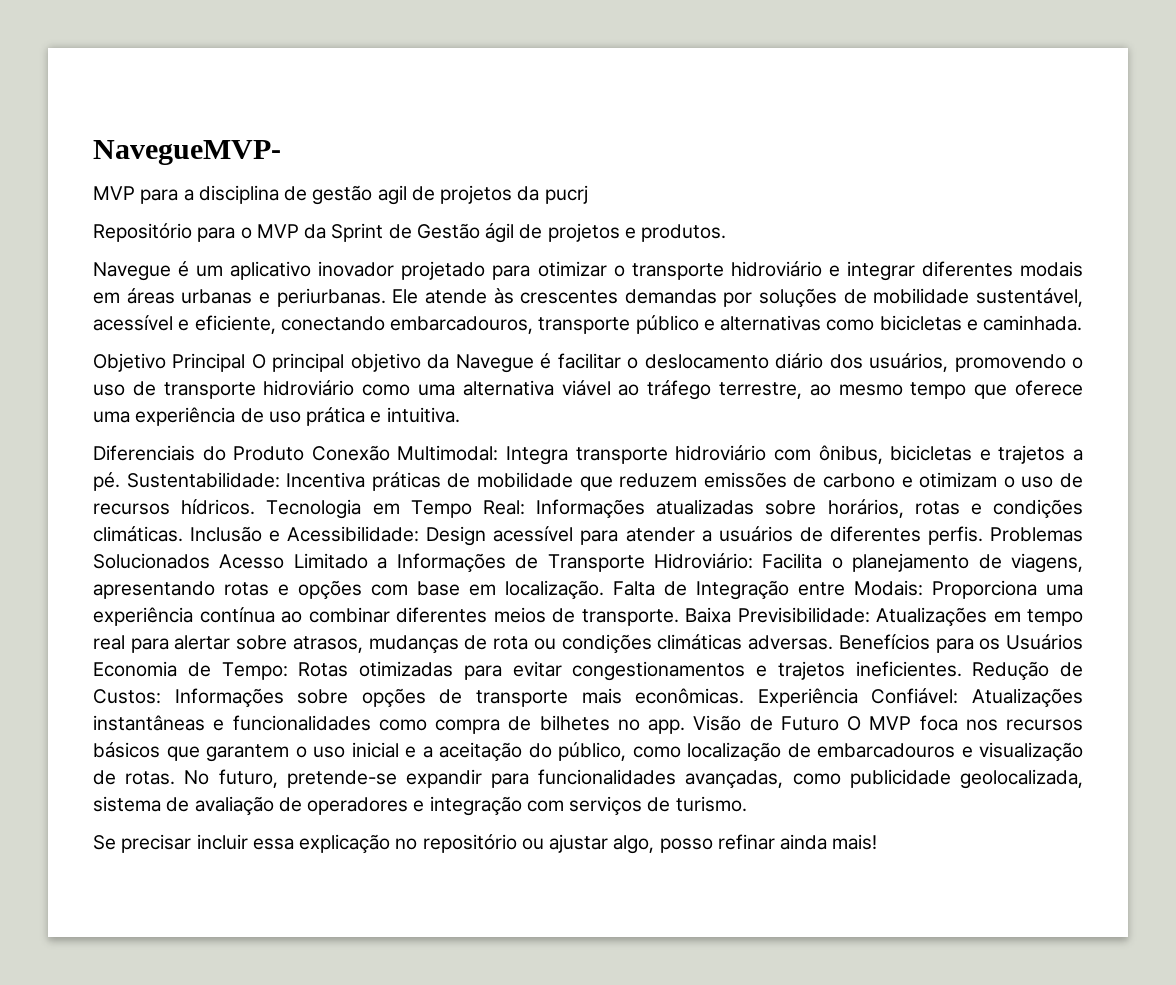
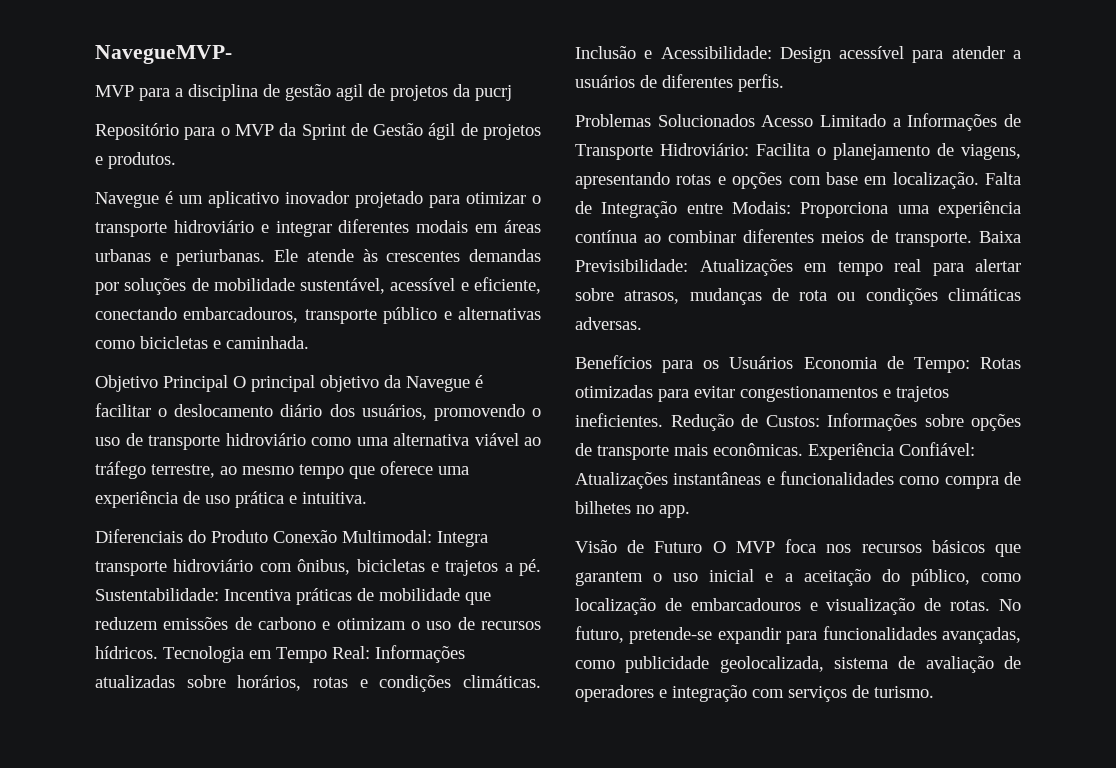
(983, 535) none -> (784, 83) //
(834, 642) none -> (642, 323) //
(685, 726) none -> (690, 511) //
[93,834,878,854] // Se precisar incluir essa explicação no repositório ou ajustar algo, posso refinar ainda mais! -> (934, 692) none

